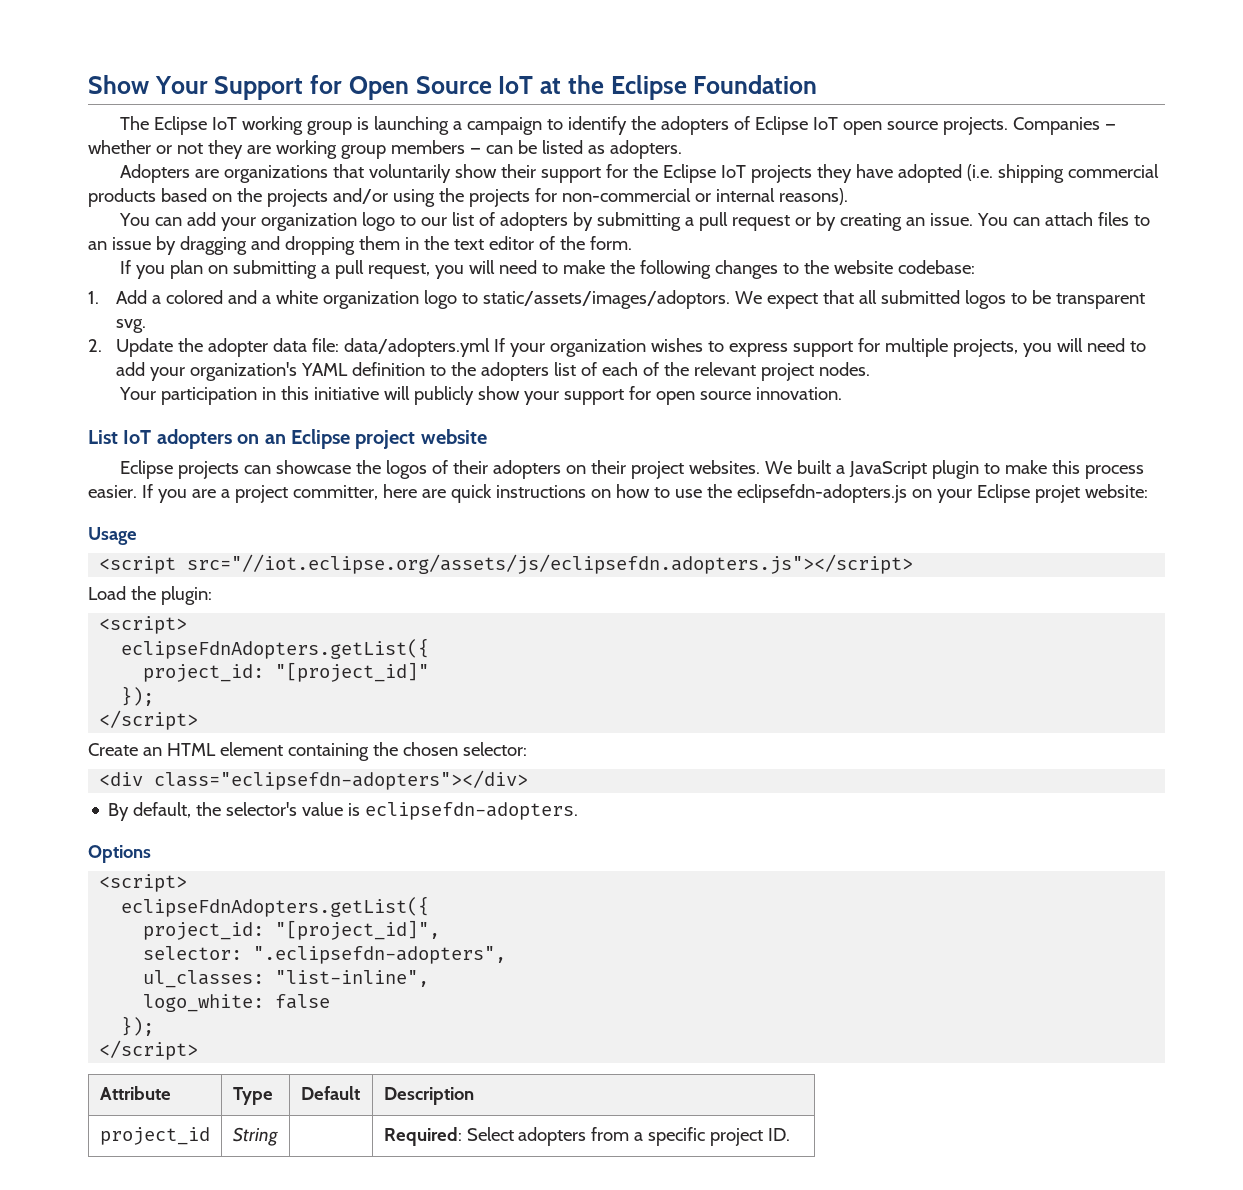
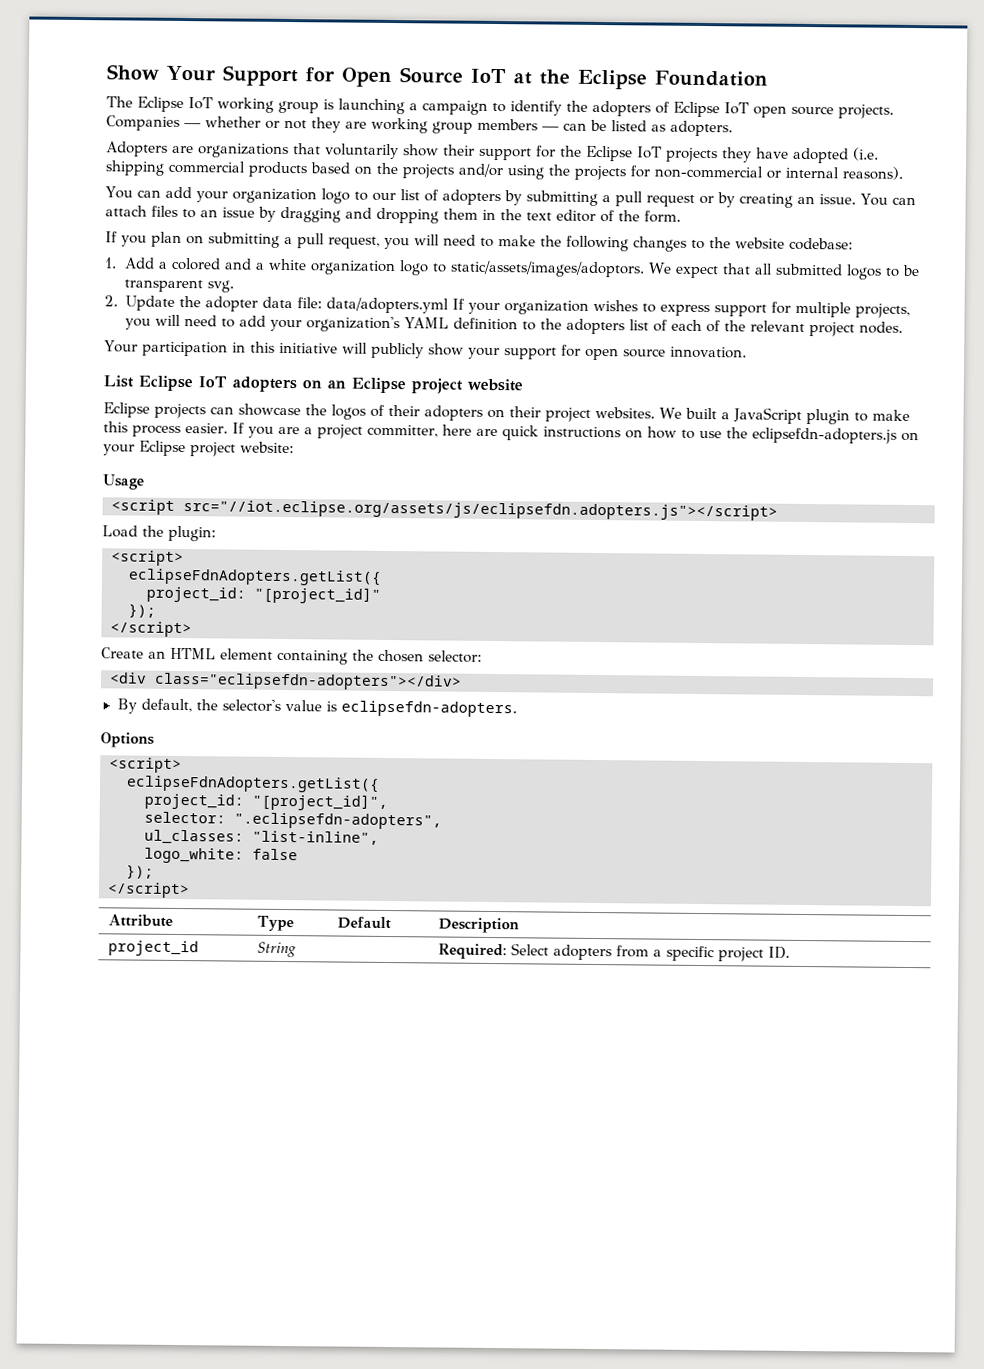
(118, 437) none -> [138,375,193,392] Eclipse
[1034,485,1080,503] projet -> [190,442,236,457] project

